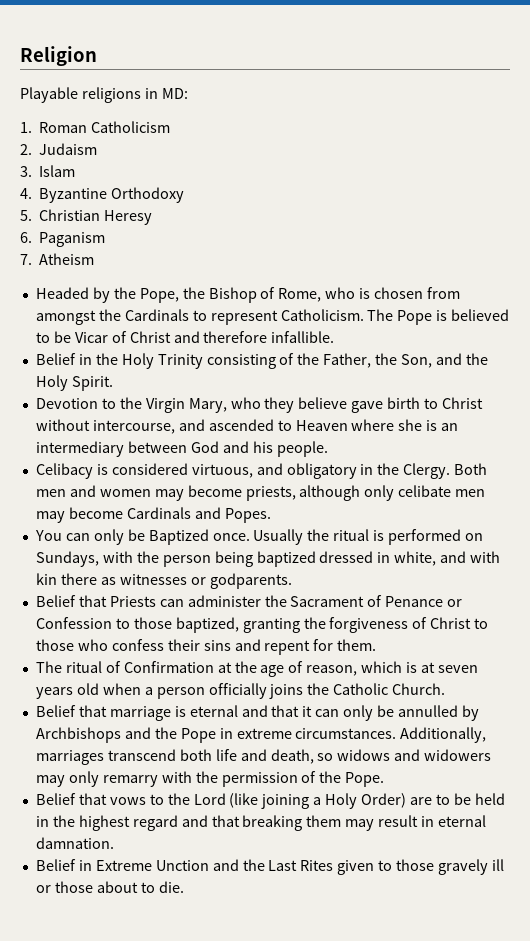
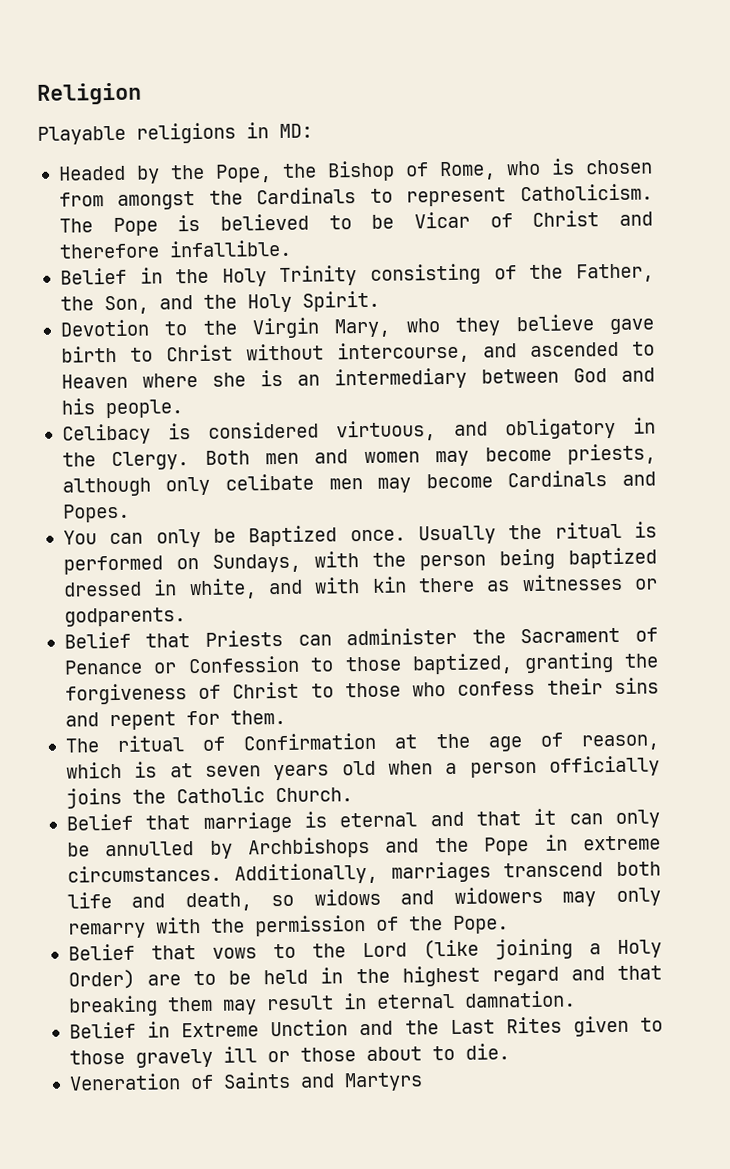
[20,121,171,133] [20,143,98,155] [20,165,76,177] [20,187,185,203] [20,209,153,225] [20,232,106,247] [20,253,95,265] // 1. Roman Catholicism // 2. Judaism // 3. Islam // 4. Byzantine Orthodoxy // 5. Christian Heresy // 6. Paganism // 7. Atheism -> (313, 130) none
(184, 887) none -> [68,1071,423,1092] // Veneration of Saints and Martyrs

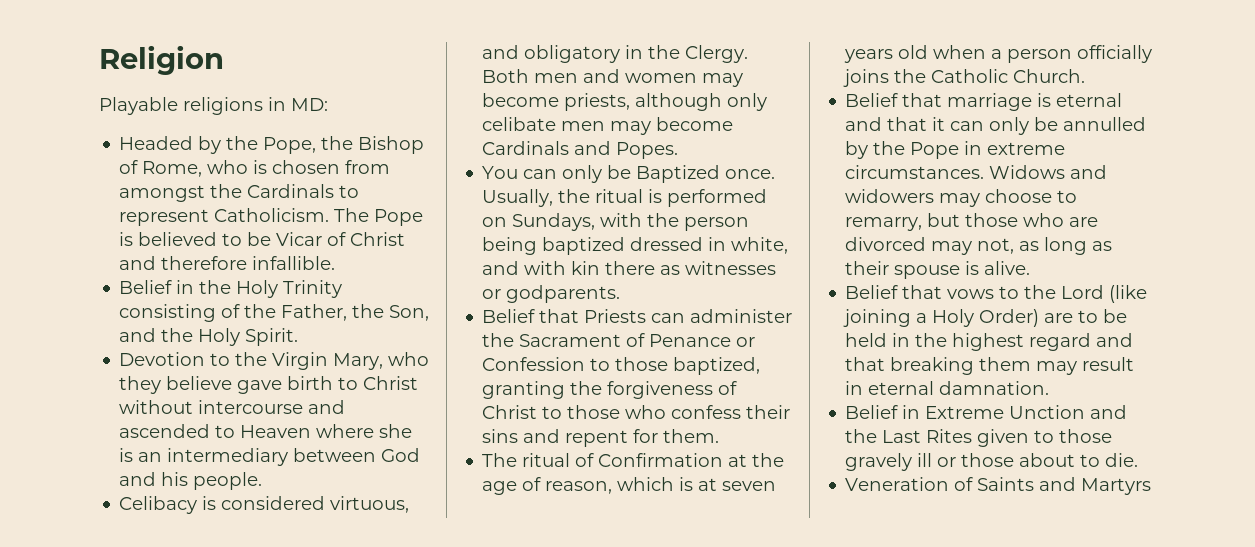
[336,341,470,364] intercourse, -> [198,400,304,414] intercourse
[417,525,496,545] Usually -> [482,189,554,207] Usually,
[248,836,420,859] Archbishops and -> (869, 150) none
[234,861,661,885] [66,886,661,912] [67,915,509,939] Additionally, marriages transcend both life and death, so widows and widowers may only remarry with the permission of the Pope. -> [989,165,1108,179] [845,189,1078,207] [845,213,1099,231] [845,237,1113,255] [845,261,1031,279] Widows and widowers may choose to remarry, but those who are divorced may not, as long as their spouse is alive.

